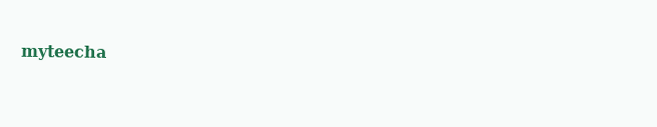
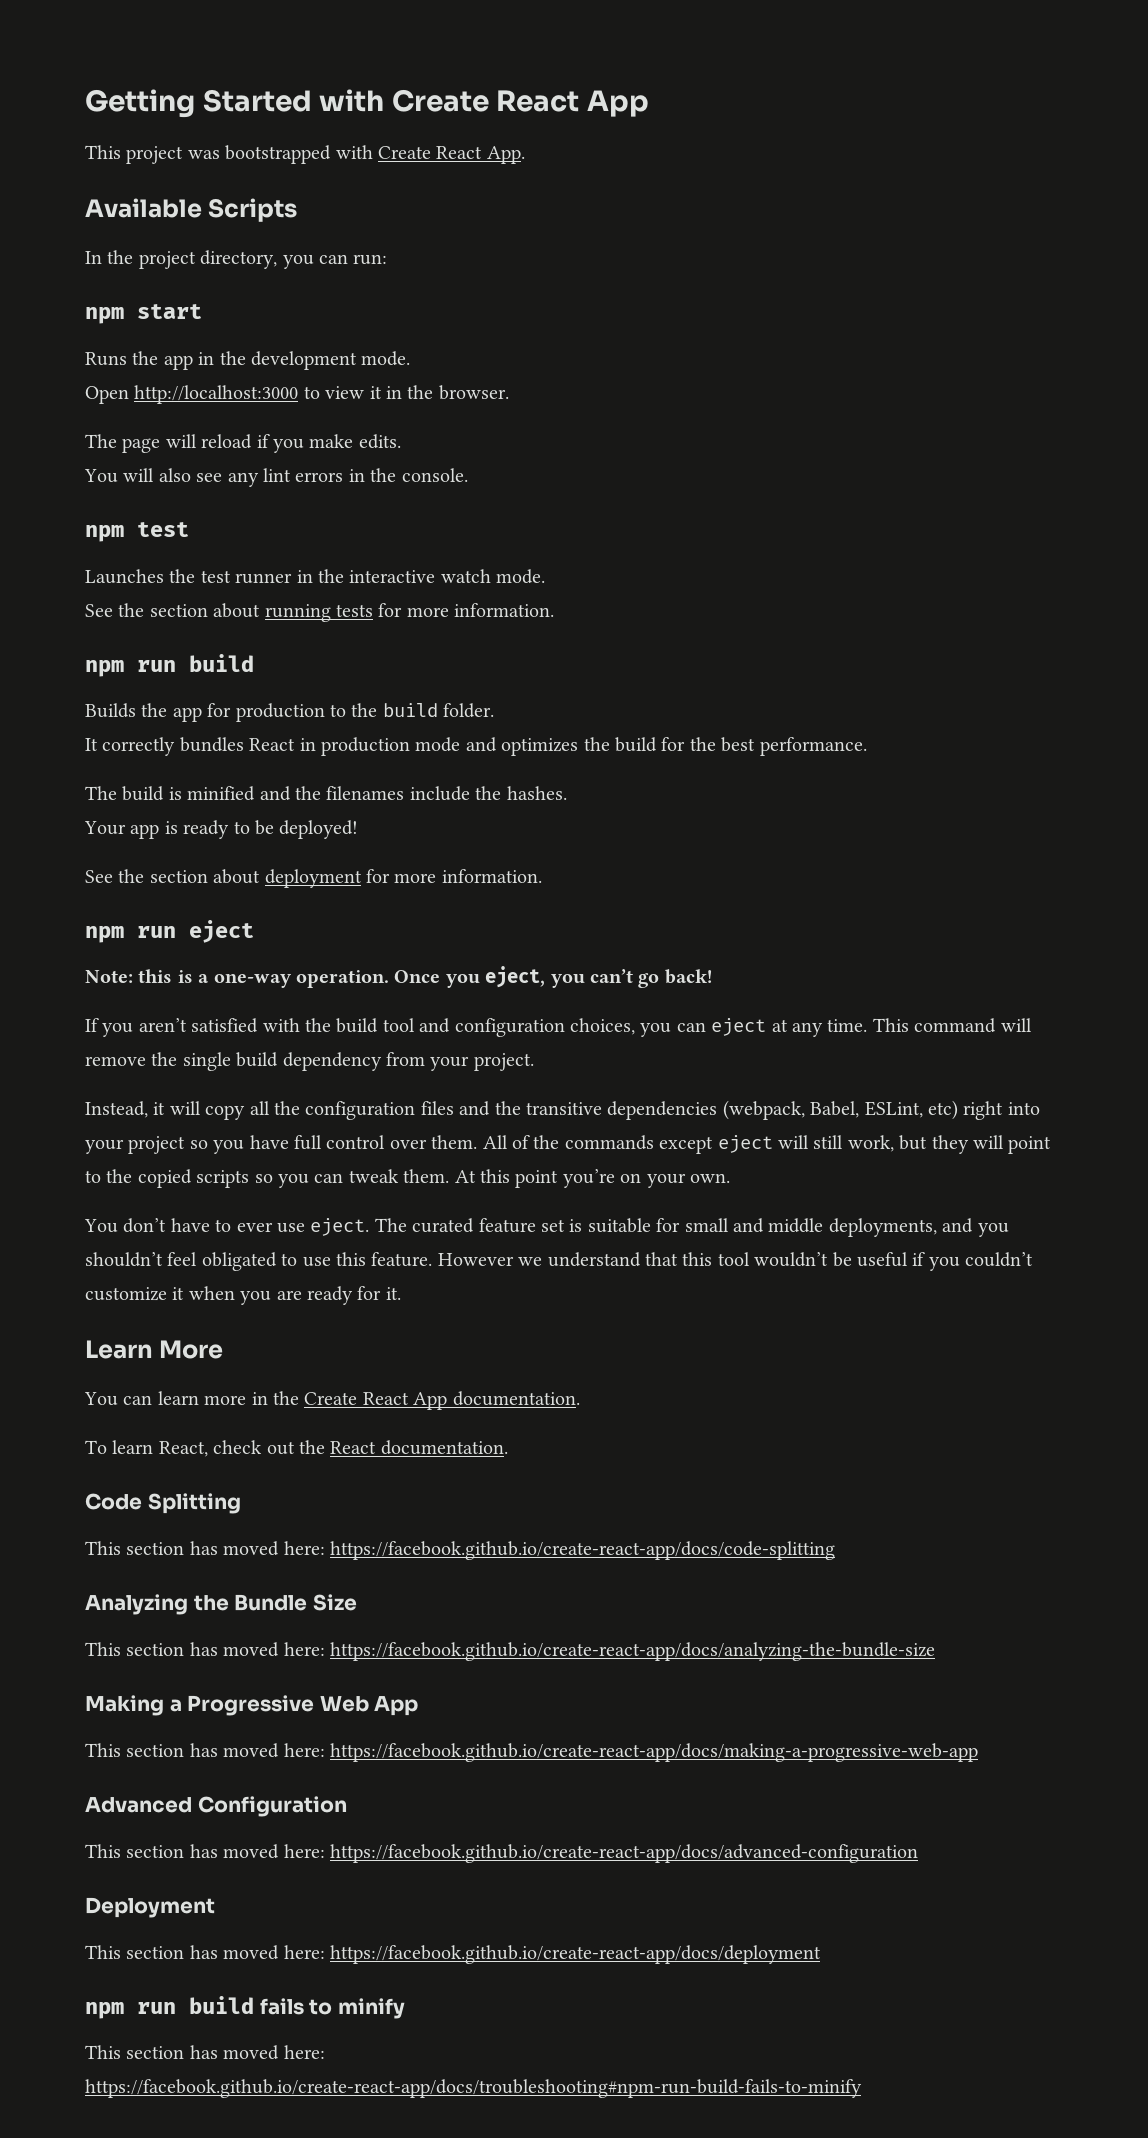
[21,44,107,61] myteecha -> [85,89,649,118] [85,145,525,164] [85,198,298,222] [85,250,388,269] [85,304,202,324] [85,351,411,370] [85,385,509,404] [85,434,401,453] [84,468,468,487] [85,522,189,542] [85,569,546,584] [85,603,555,622] [85,654,254,677] [85,703,495,722] [85,737,867,756] [85,786,567,801] [84,820,359,839] [85,869,542,888] [85,920,254,943] [85,966,712,988] [85,1018,1032,1037] [85,1052,534,1071] [85,1100,1040,1120] [85,1135,1052,1154] [85,1169,730,1188] [84,1218,1009,1237] [85,1252,1034,1271] [85,1286,401,1305] [85,1340,224,1359] [84,1391,580,1410] [85,1440,508,1457] [85,1493,241,1514] [85,1541,835,1560] [85,1594,357,1615] [85,1642,935,1661] [85,1695,419,1716] [85,1743,978,1762] [85,1796,347,1817] [85,1844,918,1863] [85,1897,215,1918] [85,1945,821,1964] [85,1996,405,2019] [85,2045,325,2060] [85,2079,862,2098] Getting Started with Create React App // This project was bootstrapped with Create React App. // Available Scripts // In the project directory, you can run: // npm start // Runs the app in the development mode. // Open http://localhost:3000 to view it in the browser. // The page will reload if you make edits. // You will also see any lint errors in the console. // npm test // Launches the test runner in the interactive watch mode. // See the section about running tests for more information. // npm run build // Builds the app for production to the build folder. // It correctly bundles React in production mode and optimizes the build for the best performance. // The build is minified and the filenames include the hashes. // Your app is ready to be deployed! // See the section about deployment for more information. // npm run eject // Note: this is a one-way operation. Once you eject, you can’t go back! // If you aren’t satisfied with the build tool and configuration choices, you can eject at any time. This command will remove the single build dependency from your project. // Instead, it will copy all the configuration files and the transitive dependencies (webpack, Babel, ESLint, etc) right into your project so you have full control over them. All of the commands except eject will still work, but they will point to the copied scripts so you can tweak them. At this point you’re on your own. // You don’t have to ever use eject. The curated feature set is suitable for small and middle deployments, and you shouldn’t feel obligated to use this feature. However we understand that this tool wouldn’t be useful if you couldn’t customize it when you are ready for it. // Learn More // You can learn more in the Create React App documentation. // To learn React, check out the React documentation. // Code Splitting // This section has moved here: https://facebook.github.io/create-react-app/docs/code-splitting // Analyzing the Bundle Size // This section has moved here: https://facebook.github.io/create-react-app/docs/analyzing-the-bundle-size // Making a Progressive Web App // This section has moved here: https://facebook.github.io/create-react-app/docs/making-a-progressive-web-app // Advanced Configuration // This section has moved here: https://facebook.github.io/create-react-app/docs/advanced-configuration // Deployment // This section has moved here: https://facebook.github.io/create-react-app/docs/deployment // npm run build fails to minify // This section has moved here: https://facebook.github.io/create-react-app/docs/troubleshooting#npm-run-build-fails-to-minify

